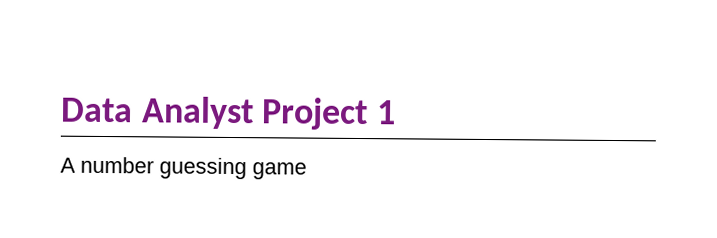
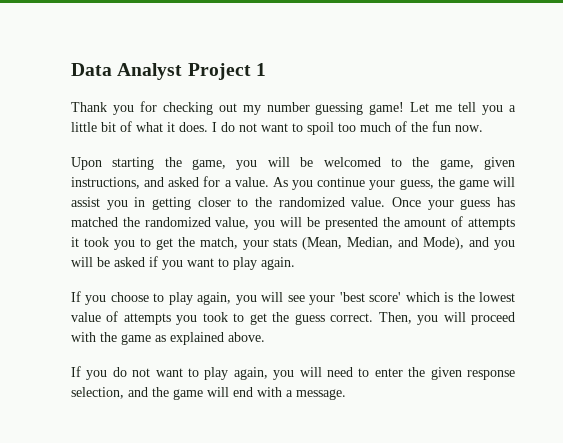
[60,156,307,180] A number guessing game -> [71,101,516,115] [71,121,483,135] [71,157,515,170] [71,176,515,190] [71,197,515,210] [71,216,515,230] [71,237,515,250] [71,256,295,270] [71,291,515,305] [71,311,515,325] [71,332,265,345] [71,366,515,380] [71,387,346,400] Thank you for checking out my number guessing game! Let me tell you a little bit of what it does. I do not want to spoil too much of the fun now. // Upon starting the game, you will be welcomed to the game, given instructions, and asked for a value. As you continue your guess, the game will assist you in getting closer to the randomized value. Once your guess has matched the randomized value, you will be presented the amount of attempts it took you to get the match, your stats (Mean, Median, and Mode), and you will be asked if you want to play again. // If you choose to play again, you will see your 'best score' which is the lowest value of attempts you took to get the guess correct. Then, you will proceed with the game as explained above. // If you do not want to play again, you will need to enter the given response selection, and the game will end with a message.

